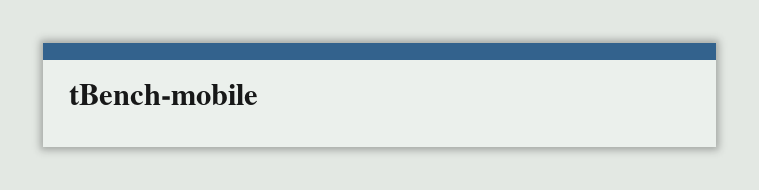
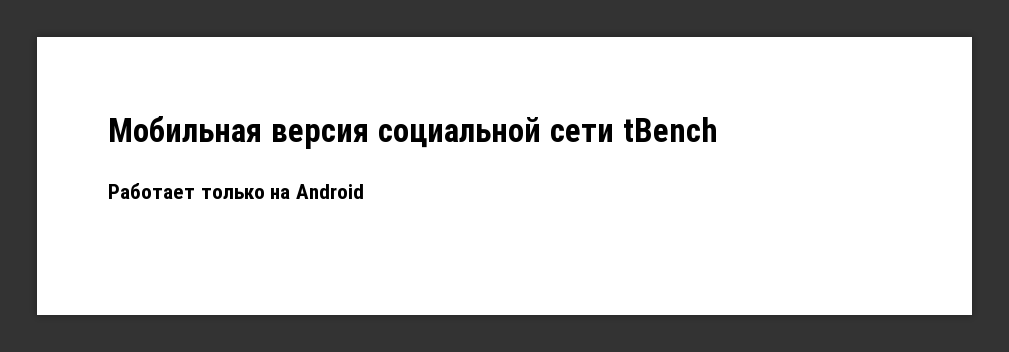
[69,84,258,105] tBench-mobile -> [108,116,718,149] [108,183,365,199] Мобильная версия социальной сети tBench // Работает только на Android

